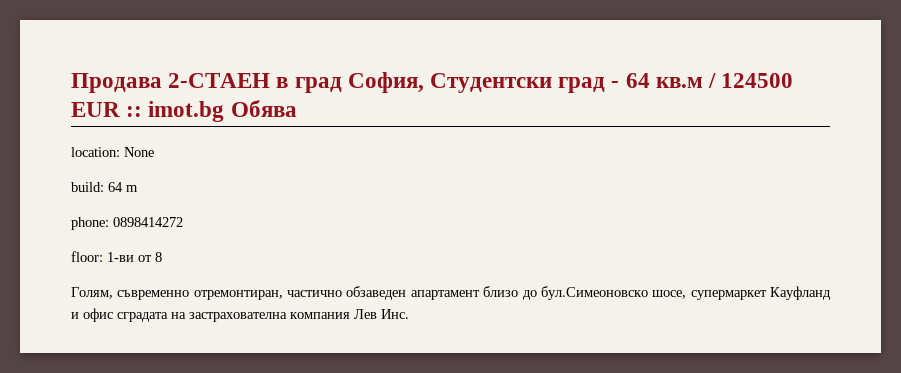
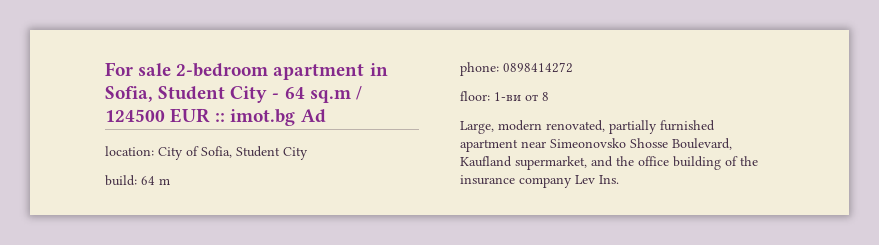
[71,72,606,93] Продава 2-СТАЕН в град София, Студентски град -> [105,62,388,80] [105,86,268,103] For sale 2-bedroom apartment in Sofia, Student City
[655,77,703,88] кв.м -> [309,89,351,103] sq.m
[230,100,297,117] [71,147,154,157] Обява // location: None -> [300,109,326,123] [105,146,308,160] Ad // location: City of Sofia, Student City
[71,286,832,300] [71,308,409,322] Голям, съвременно отремонтиран, частично обзаведен апартамент близо до бул.Симеоновско шосе, супермаркет Кауфланд и офис сградата на застрахователна компания Лев Инс. -> [460,120,715,134] [460,138,732,152] [460,156,758,170] [460,175,619,188] Large, modern renovated, partially furnished apartment near Simeonovsko Shosse Boulevard, Kaufland supermarket, and the office building of the insurance company Lev Ins.

